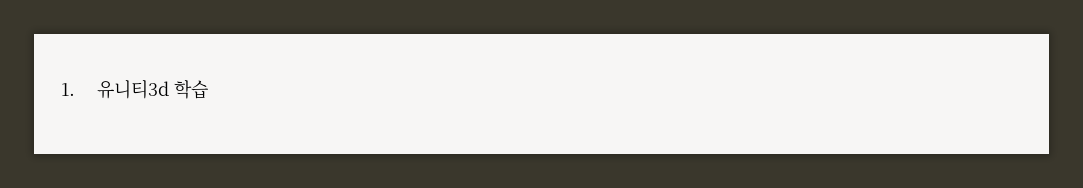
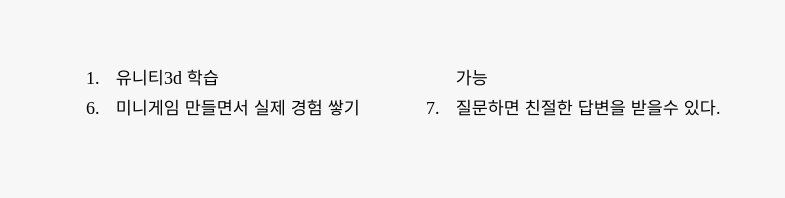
(208, 89) none -> [86,99,361,116] [456,69,489,86] [426,99,722,116] // 6. 미니게임 만들면서 실제 경험 쌓기 가능 // 7. 질문하면 친절한 답변을 받을수 있다.

